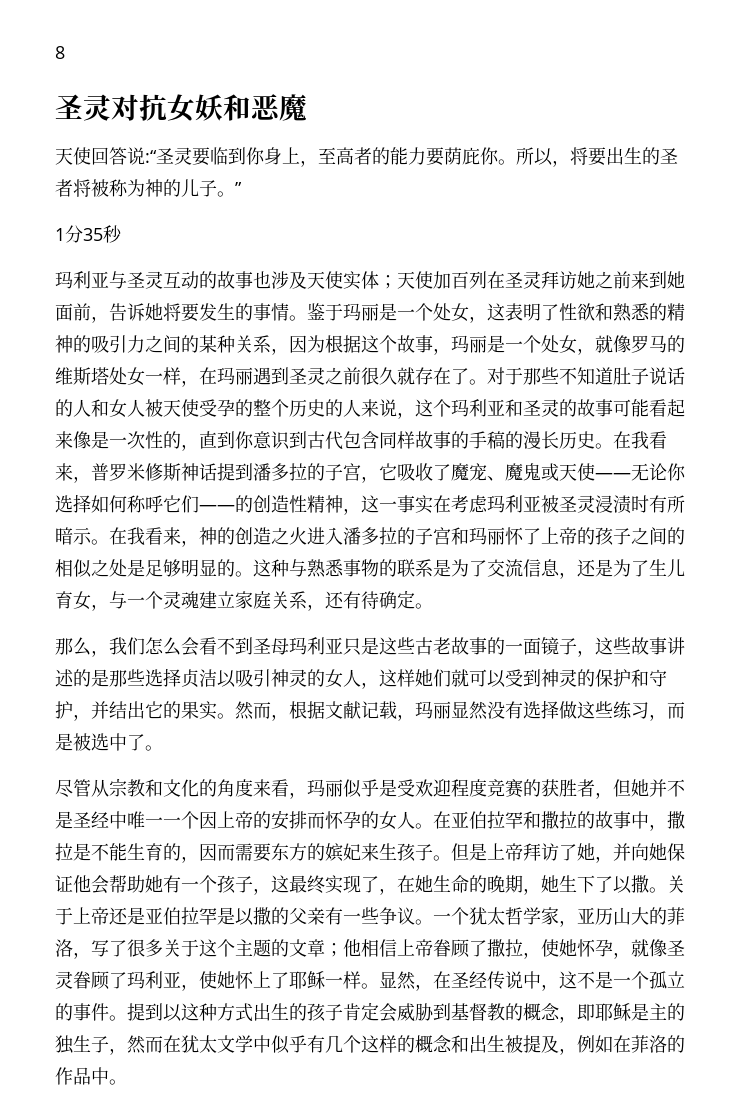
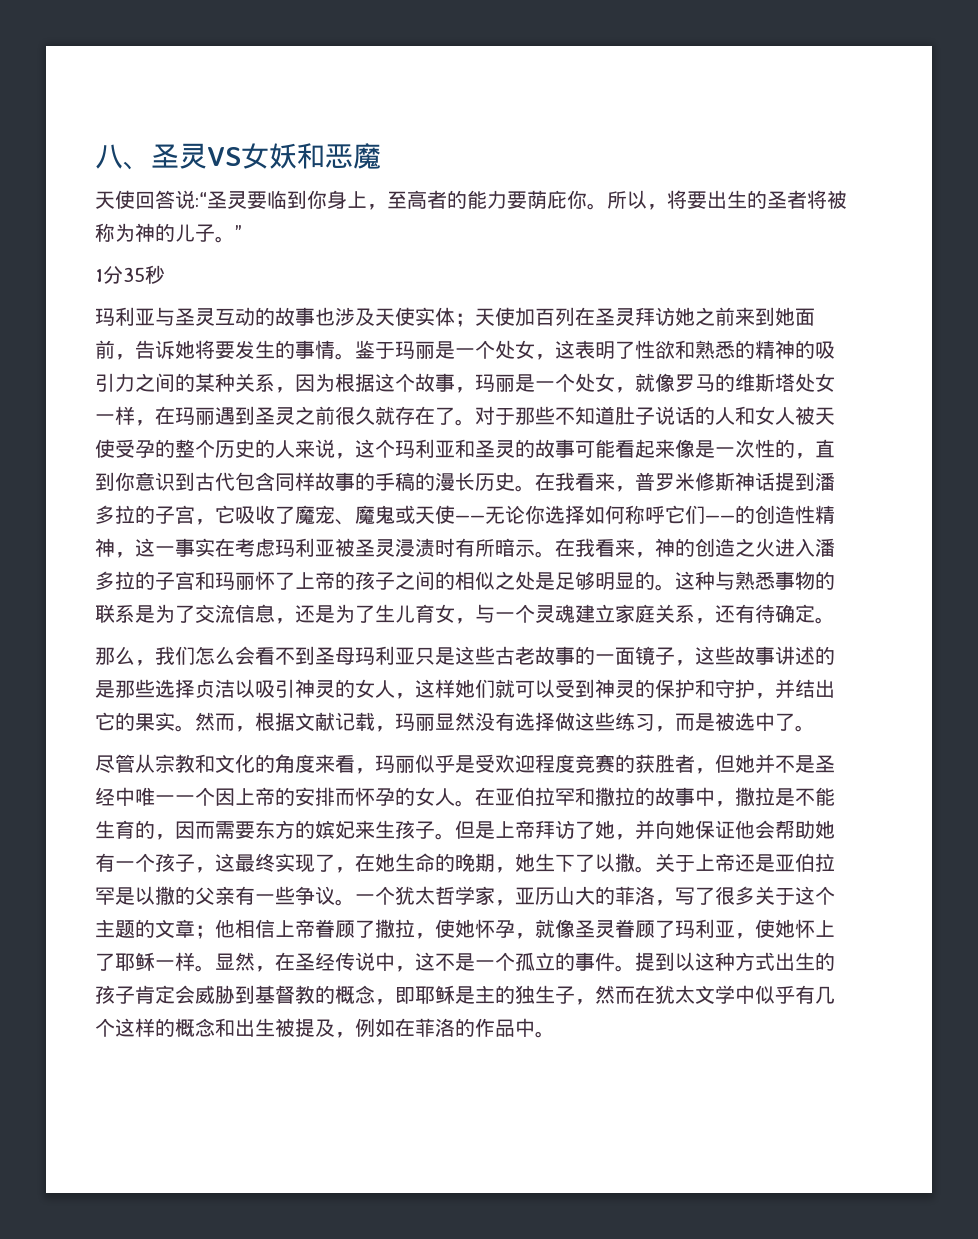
[55,46,65,59] [55,94,167,121] 8 // 圣灵对抗 -> [95,143,241,170] 八、圣灵VS

